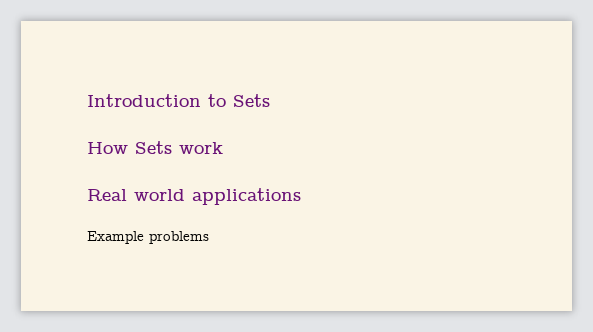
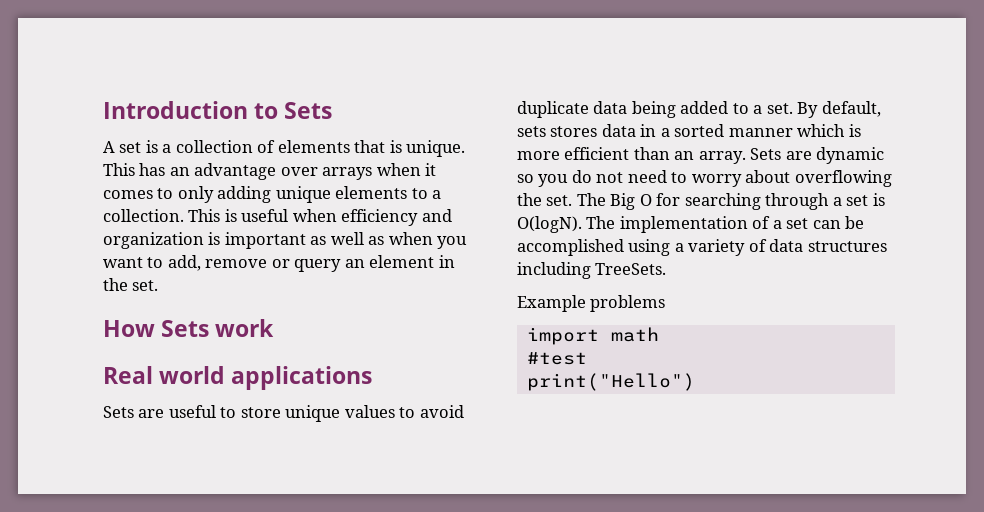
(270, 100) none -> [103,140,466,157] [103,163,437,180] [103,186,442,203] [103,209,452,226] [103,232,468,249] [103,255,455,272] [103,278,159,291] // A set is a collection of elements that is unique. This has an advantage over arrays when it comes to only adding unique elements to a collection. This is useful when efficiency and organization is important as well as when you want to add, remove or query an element in the set.
[87,231,209,244] Example problems -> [103,405,464,422] [517,101,881,118] [517,124,861,137] [517,147,885,164] [517,170,892,187] [517,193,885,210] [517,216,865,233] [517,239,887,256] [517,262,667,279] [517,295,666,312] [526,327,659,345] [526,352,587,365] [526,373,695,391] Sets are useful to store unique values to avoid duplicate data being added to a set. By default, sets stores data in a sorted manner which is more efficient than an array. Sets are dynamic so you do not need to worry about overflowing the set. The Big O for searching through a set is O(logN). The implementation of a set can be accomplished using a variety of data structures including TreeSets. // Example problems // import math // #test // print("Hello")

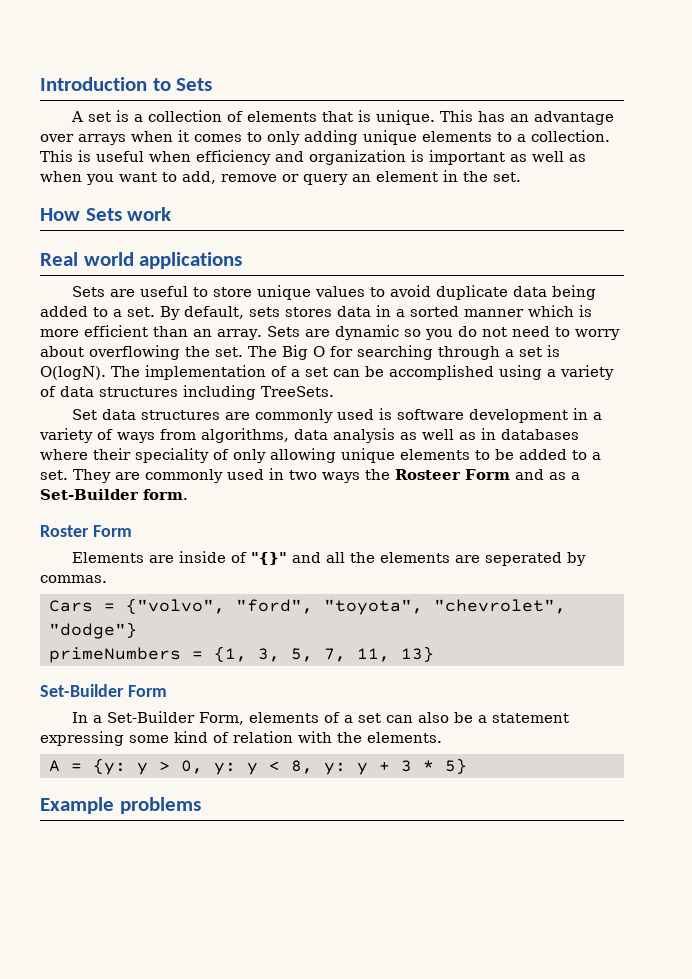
[517,295,666,312] [526,327,659,345] [526,352,587,365] [526,373,695,391] Example problems // import math // #test // print("Hello") -> [72,408,603,423] [39,428,579,443] [40,448,601,463] [40,468,580,483] [40,489,188,500] [40,525,132,537] [72,551,587,566] [40,575,107,583] [48,598,566,615] [48,622,137,639] [48,646,434,663] [40,684,167,697] [72,711,570,725] [40,731,442,746] [48,758,467,775] [40,797,201,814] Set data structures are commonly used is software development in a variety of ways from algorithms, data analysis as well as in databases where their speciality of only allowing unique elements to be added to a set. They are commonly used in two ways the Rosteer Form and as a Set-Builder form. // Roster Form // Elements are inside of "{}" and all the elements are seperated by commas. // Cars = {"volvo", "ford", "toyota", "chevrolet", "dodge"} // primeNumbers = {1, 3, 5, 7, 11, 13} // Set-Builder Form // In a Set-Builder Form, elements of a set can also be a statement expressing some kind of relation with the elements. // A = {y: y > 0, y: y < 8, y: y + 3 * 5} // Example problems

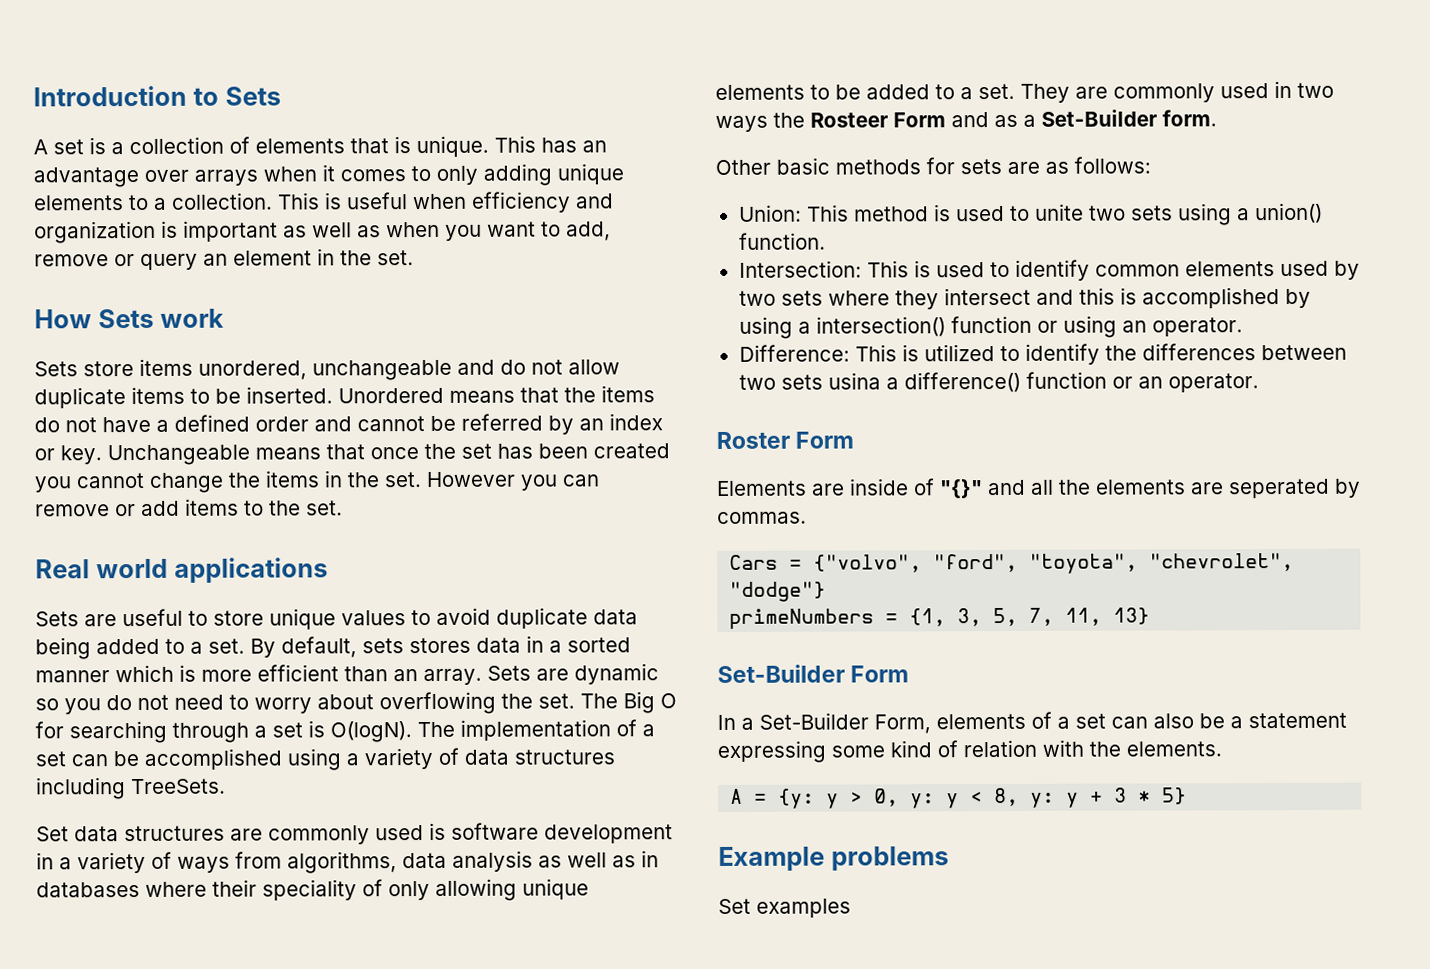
(172, 214) none -> [34,358,620,381] [34,385,655,409] [34,413,663,435] [34,443,670,466] [34,470,600,493] [35,498,343,517] // Sets store items unordered, unchangeable and do not allow duplicate items to be inserted. Unordered means that the items do not have a defined order and cannot be referred by an index or key. Unchangeable means that once the set has been created you cannot change the items in the set. However you can remove or add items to the set.
(188, 494) none -> [715,156,1151,175] [738,202,1323,226] [738,232,826,250] [738,259,1360,281] [738,287,1311,310] [738,315,1243,339] [738,343,1347,365] [738,371,1259,393] // Other basic methods for sets are as follows: // Union: This method is used to unite two sets using a union() function. // Intersection: This is used to identify common elements used by two sets where they intersect and this is accomplished by using a intersection() function or using an operator. // Difference: This is utilized to identify the differences between two sets usina a difference() function or an operator.
(201, 805) none -> [718,898,851,918] // Set examples

